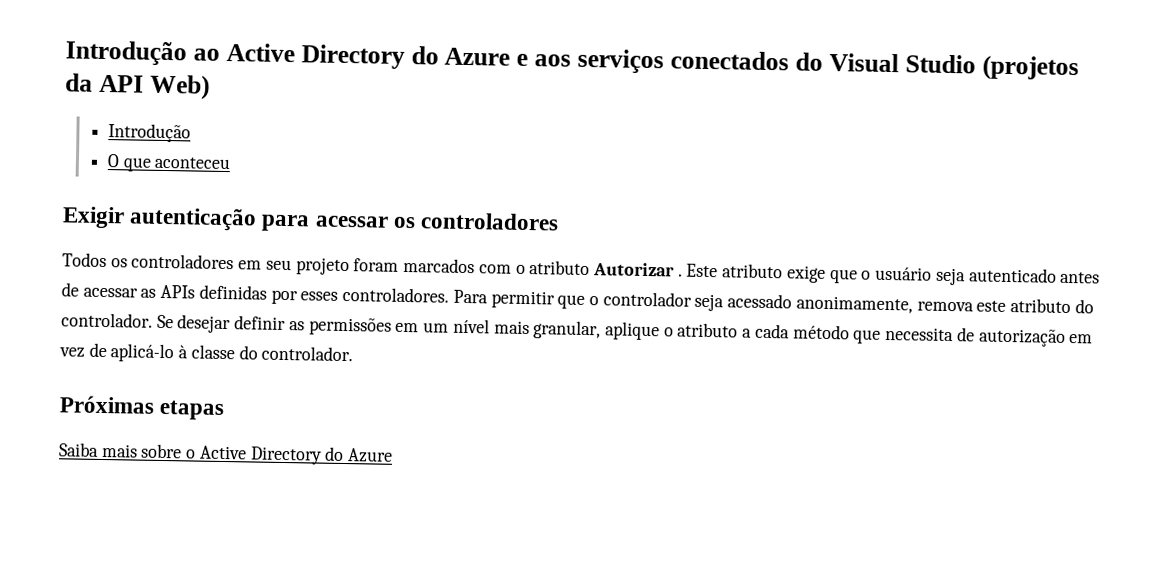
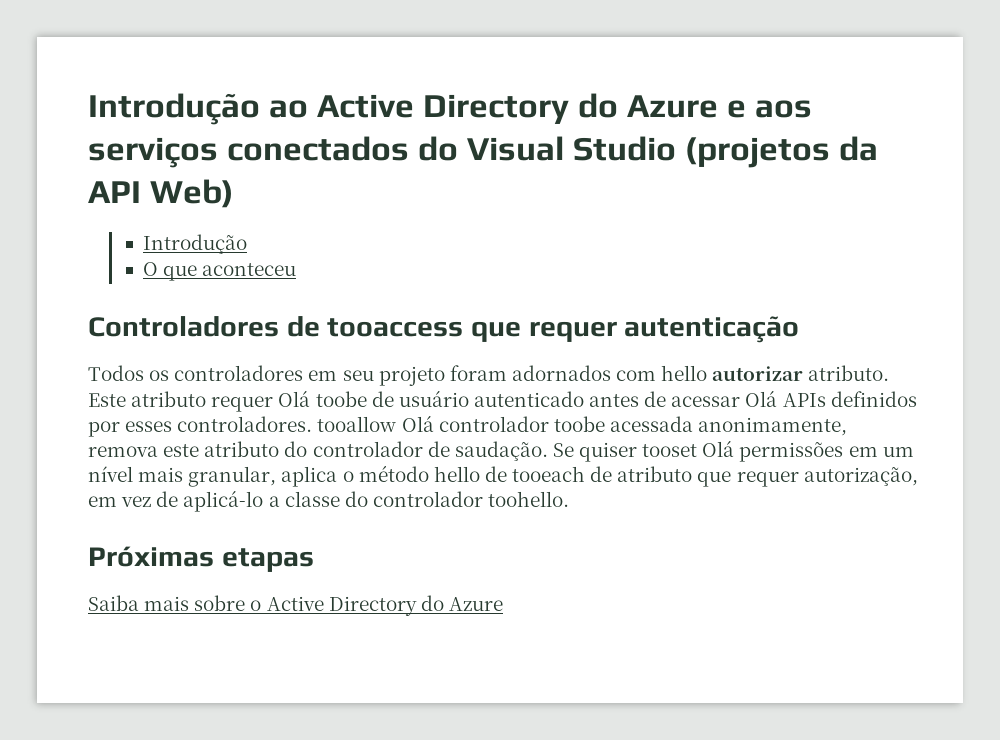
[62,206,560,232] Exigir autenticação para acessar os controladores -> [88,316,800,343] Controladores de tooaccess que requer autenticação
[403,257,1101,286] [61,282,793,312] marcados com o atributo Autorizar . Este atributo exige que o usuário seja autenticado antes de acessar as APIs definidas por esses controladores. Para permitir que o controlador seja acessado -> [511,365,890,381] [88,390,917,412] [88,415,693,437] adornados com hello autorizar atributo. Este atributo requer Olá toobe de usuário autenticado antes de acessar Olá APIs definidos por esses controladores. tooallow Olá controlador toobe acessada
[61,312,305,334] controlador. Se desejar definir as -> [312,440,735,462] controlador de saudação. Se quiser tooset Olá
[604,321,1066,347] aplique o atributo a cada método que necessita de autorização -> [281,465,918,487] aplica o método hello de tooeach de atributo que requer autorização,
[178,345,189,359] à -> [268,496,280,507] a
[261,345,354,362] controlador. -> [372,491,570,507] controlador toohello.

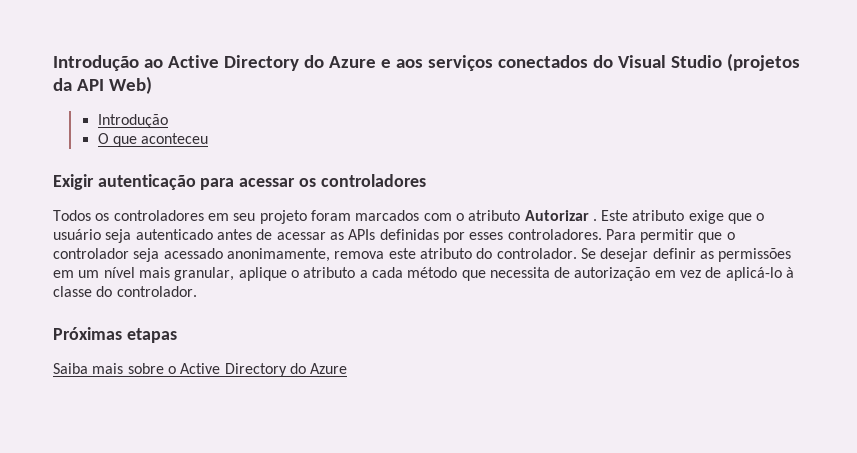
[88,316,800,343] Controladores de tooaccess que requer autenticação -> [53,174,426,190] Exigir autenticação para acessar os controladores
[511,365,890,381] [88,390,917,412] [88,415,693,437] adornados com hello autorizar atributo. Este atributo requer Olá toobe de usuário autenticado antes de acessar Olá APIs definidos por esses controladores. tooallow Olá controlador toobe acessada -> [355,210,765,224] [53,229,735,243] [53,248,223,262] marcados com o atributo Autorizar . Este atributo exige que o usuário seja autenticado antes de acessar as APIs definidas por esses controladores. Para permitir que o controlador seja acessado
[312,440,735,462] controlador de saudação. Se quiser tooset Olá -> [496,248,714,262] controlador. Se desejar definir as
[281,465,918,487] aplica o método hello de tooeach de atributo que requer autorização, -> [238,267,651,281] aplique o atributo a cada método que necessita de autorização
[268,496,280,507] a -> [786,267,795,278] à
[372,491,570,507] controlador toohello. -> [116,286,197,297] controlador.

